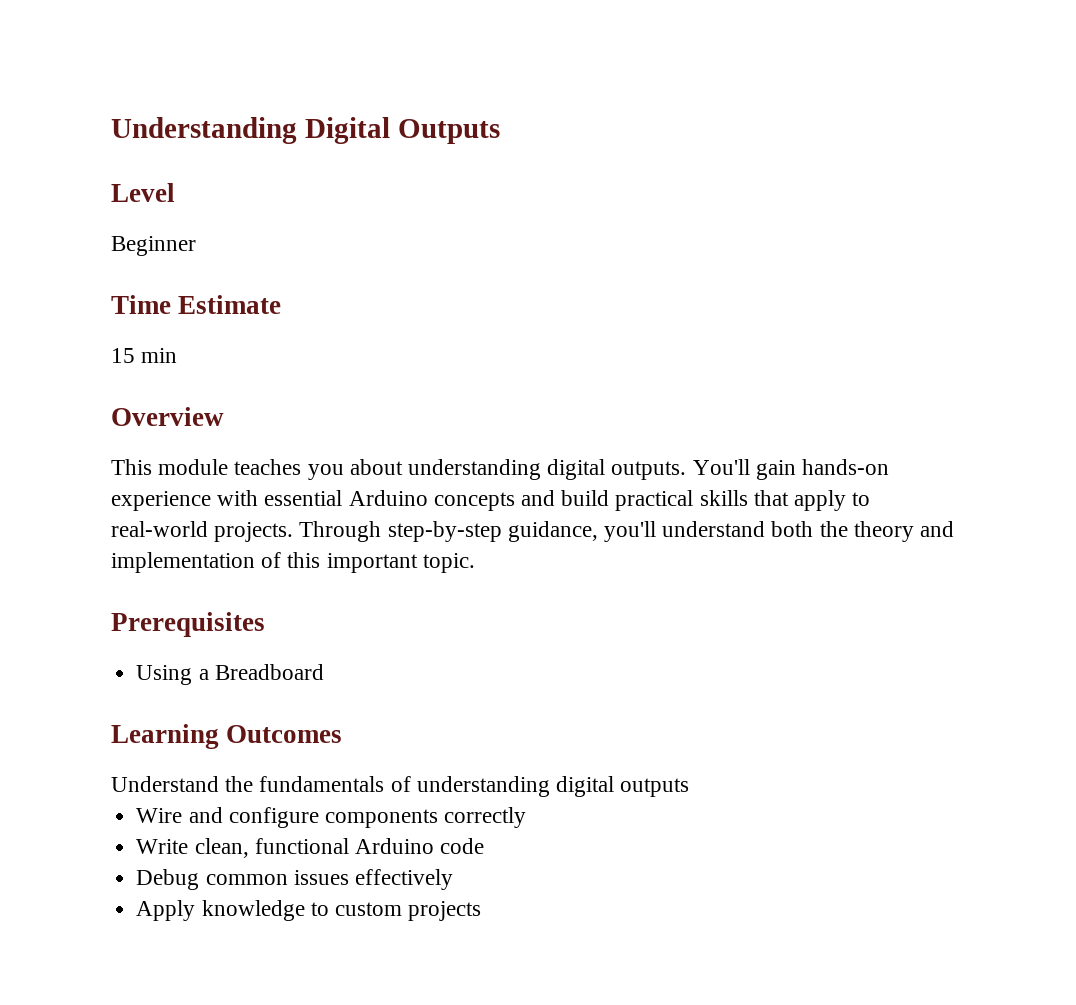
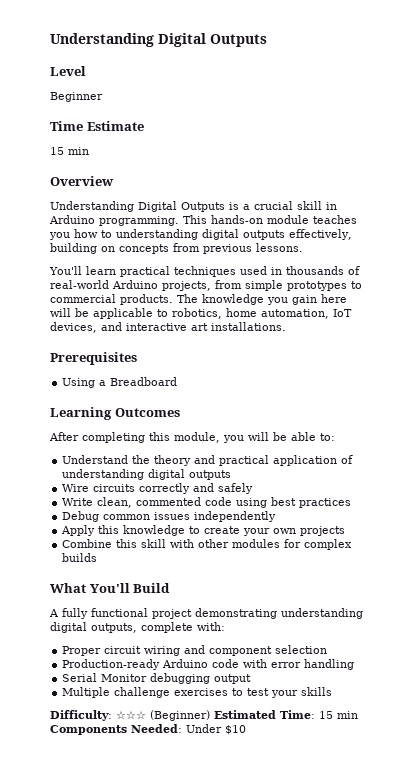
[111,459,890,480] [111,490,871,511] [111,521,955,542] [111,552,475,573] This module teaches you about understanding digital outputs. You'll gain hands-on experience with essential Arduino concepts and build practical skills that apply to real-world projects. Through step-by-step guidance, you'll understand both the theory and implementation of this important topic. -> [50,201,337,212] [49,215,357,226] [49,229,352,240] [50,243,303,254] [49,266,360,277] [50,280,362,291] [50,294,347,305] [50,308,352,319] [50,322,286,333] Understanding Digital Outputs is a crucial skill in Arduino programming. This hands-on module teaches you how to understanding digital outputs effectively, building on concepts from previous lessons. // You'll learn practical techniques used in thousands of real-world Arduino projects, from simple prototypes to commercial products. The knowledge you gain here will be applicable to robotics, home automation, IoT devices, and interactive art installations.
[111,776,385,792] Understand the fundamentals -> [49,432,335,443] [62,455,338,466] After completing this module, you will be able to: // Understand the theory and practical application
[188,807,527,828] and configure components correctly -> [93,483,254,494] circuits correctly and safely
[254,838,485,854] functional Arduino code -> [136,497,352,508] commented code using best practices
[354,869,453,890] effectively -> [194,511,277,522] independently
(196, 910) none -> [98,525,120,534] this
[334,901,482,921] custom projects -> [204,526,346,536] [62,539,353,550] [62,553,98,562] [50,583,171,593] [49,608,363,619] [50,622,225,633] [62,645,328,656] [62,659,355,670] [62,673,252,684] [62,687,333,698] [50,710,358,721] [50,724,246,735] create your own projects // Combine this skill with other modules for complex builds // What You'll Build // A fully functional project demonstrating understanding digital outputs, complete with: // Proper circuit wiring and component selection // Production-ready Arduino code with error handling // Serial Monitor debugging output // Multiple challenge exercises to test your skills // Difficulty: ☆☆☆ (Beginner) Estimated Time: 15 min Components Needed: Under $10

